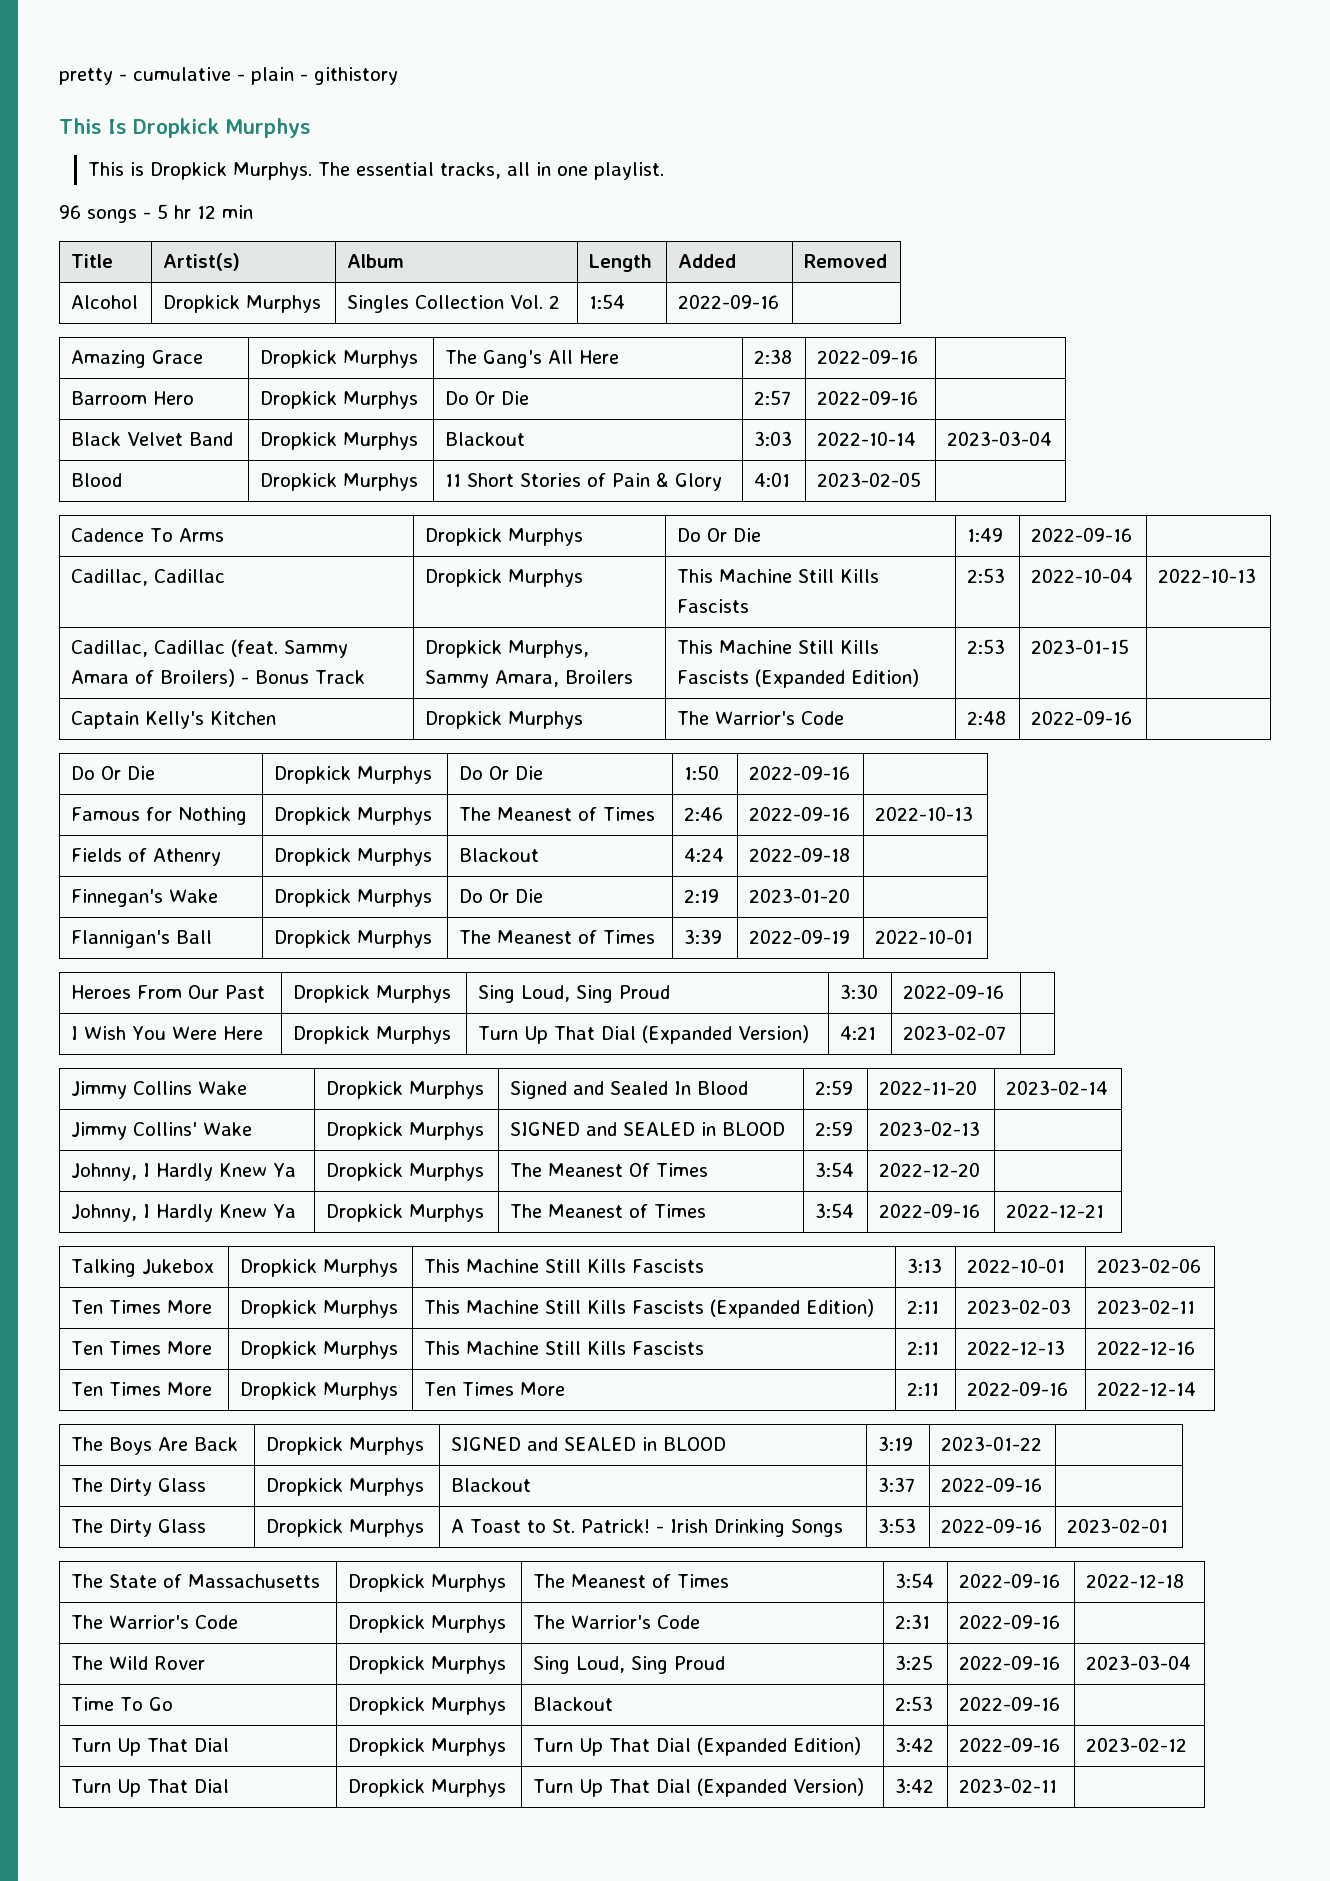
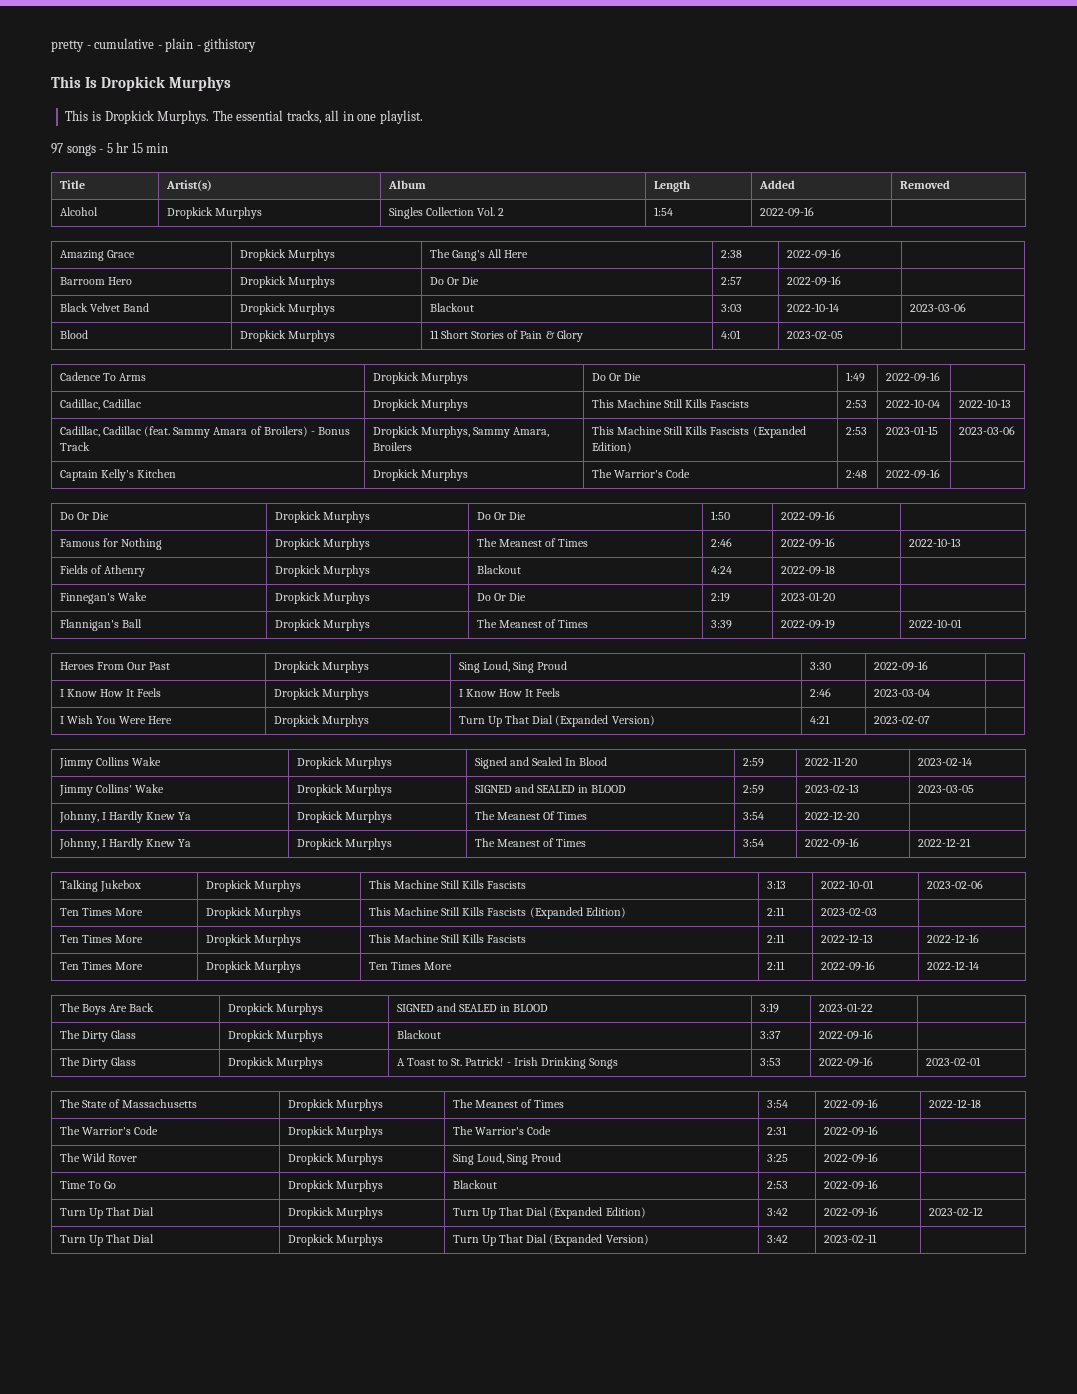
[59,205,81,219] 96 -> [51,143,63,154] 97
[197,205,216,219] 12 -> [131,143,143,153] 15
[947,431,1053,446] 2023-03-04 -> [909,303,966,312] 2023-03-06
(1130, 646) none -> [958,426,1015,435] 2023-03-06
(1005, 991) none -> [59,688,162,697] [273,688,370,700] [458,688,561,697] [809,688,831,697] [873,689,930,697] // I Know How It Feels | Dropkick Murphys | I Know How It Feels | 2:46 | 2023-03-04 |
(981, 1128) none -> [917,785,974,793] 2023-03-05
[1097,1299,1196,1314] 2023-02-11 -> (877, 912) none
[1086,1655,1192,1670] 2023-03-04 -> (878, 1158) none

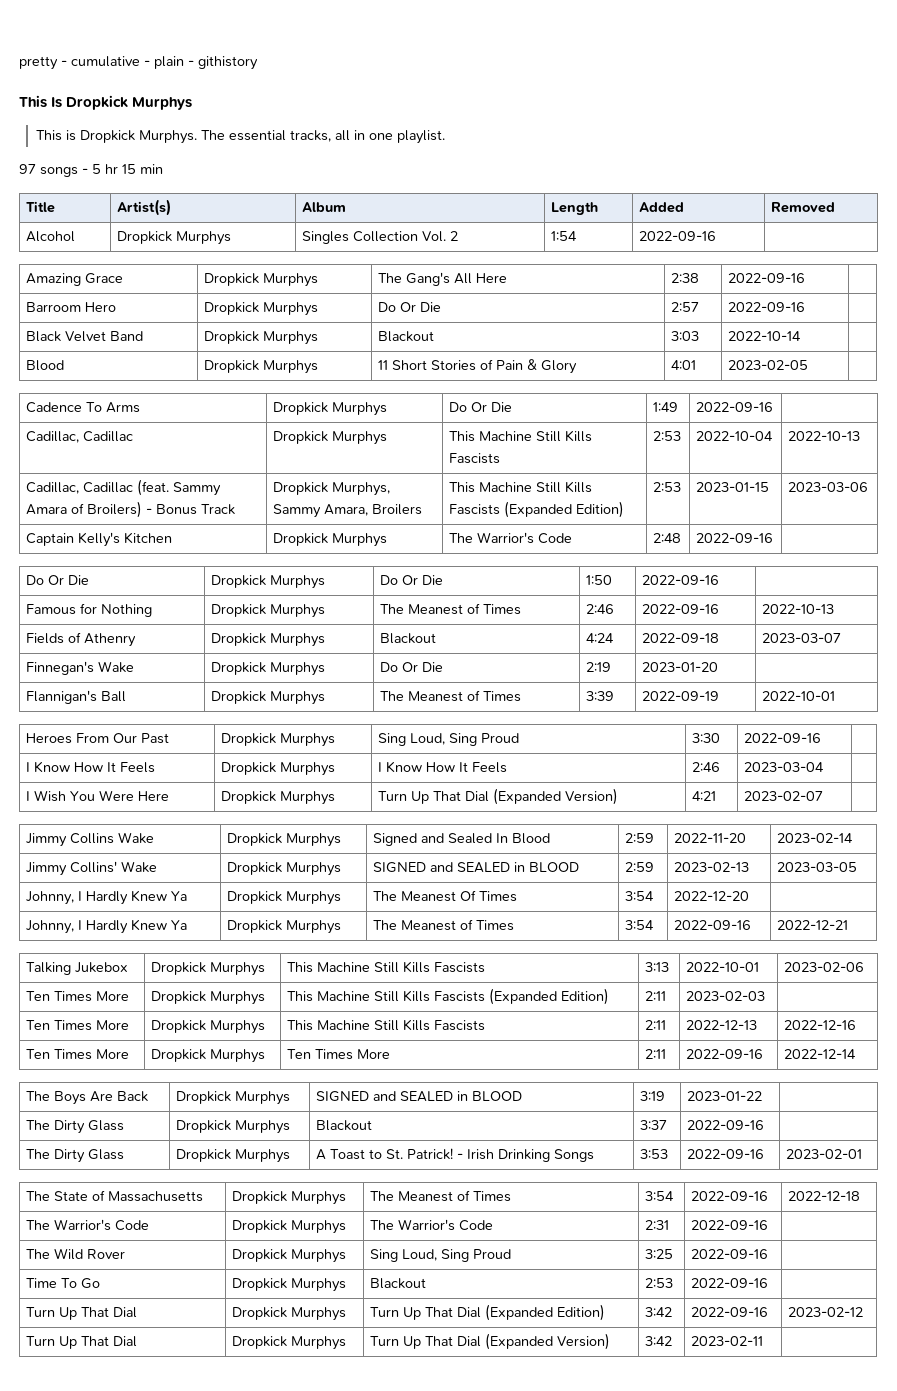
[909,303,966,312] 2023-03-06 -> (802, 336) none
(835, 570) none -> [762,633,842,643] 2023-03-07

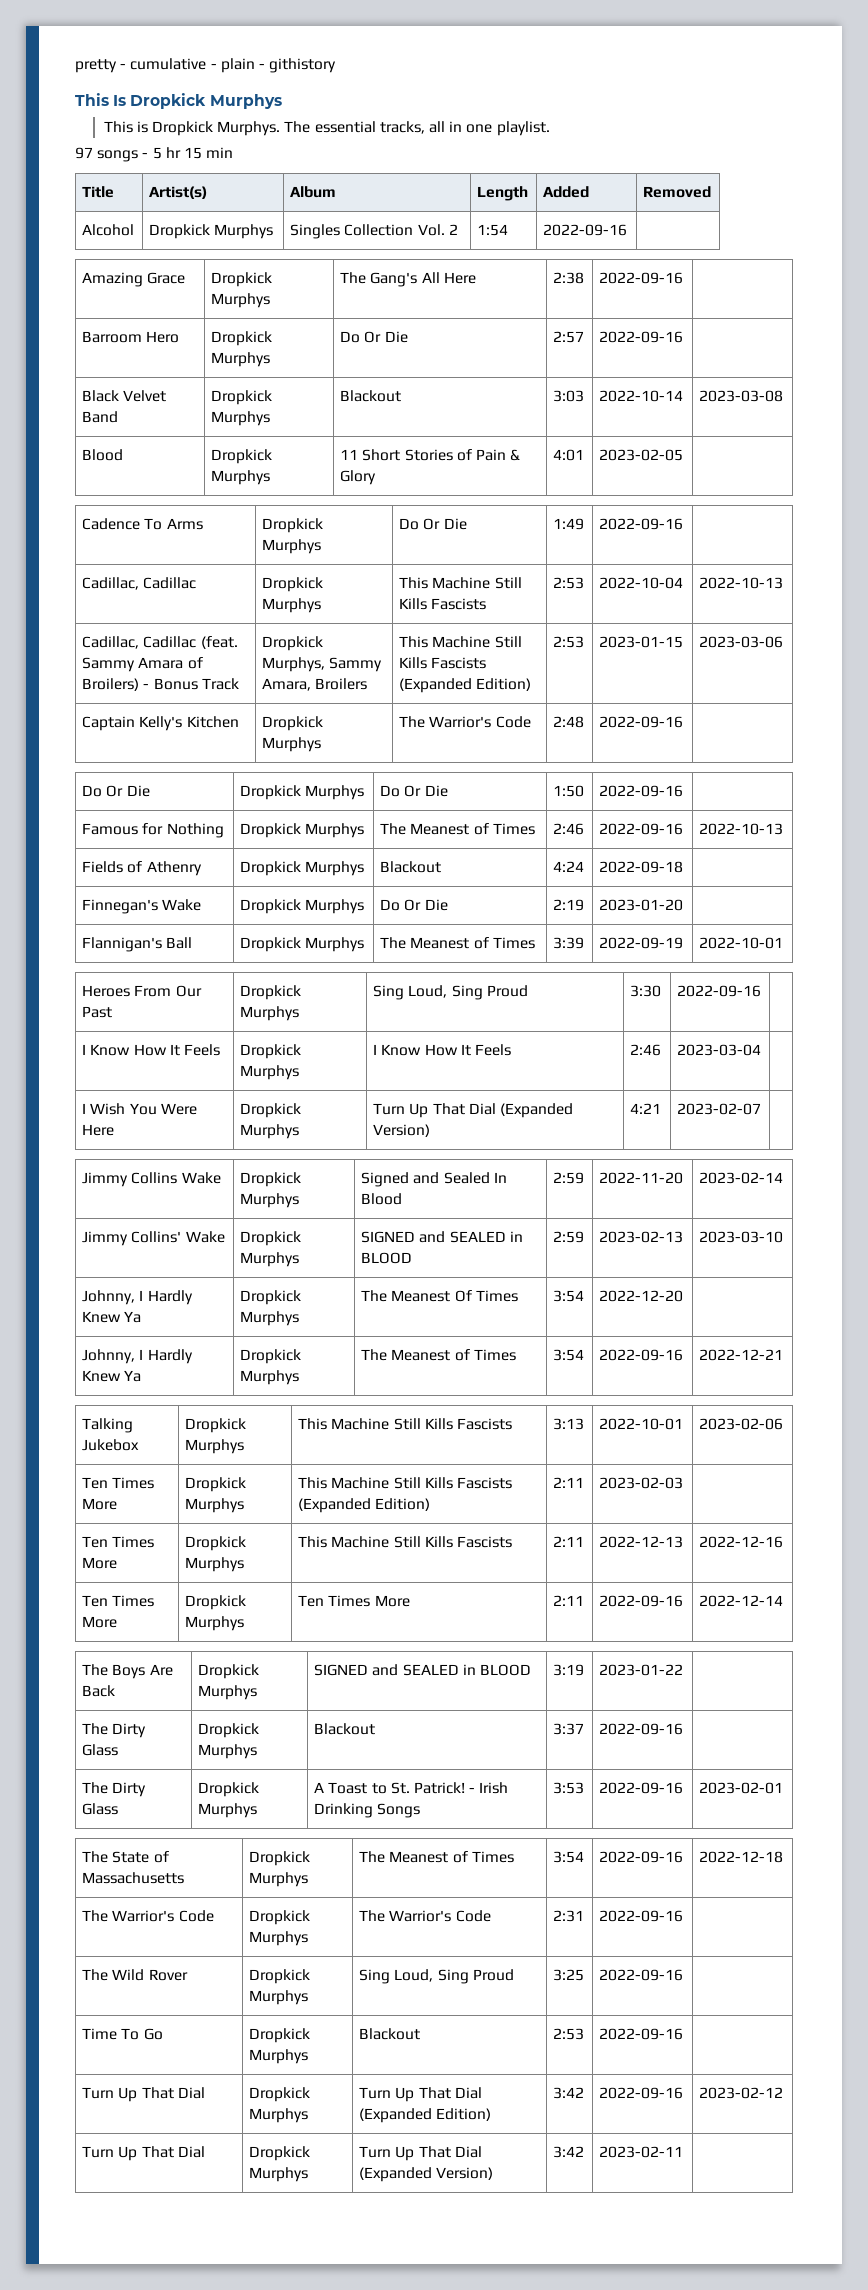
(802, 336) none -> [699,390,784,402] 2023-03-08
[762,633,842,643] 2023-03-07 -> (684, 867) none
[777,862,858,872] 2023-03-05 -> [699,1231,784,1243] 2023-03-10

